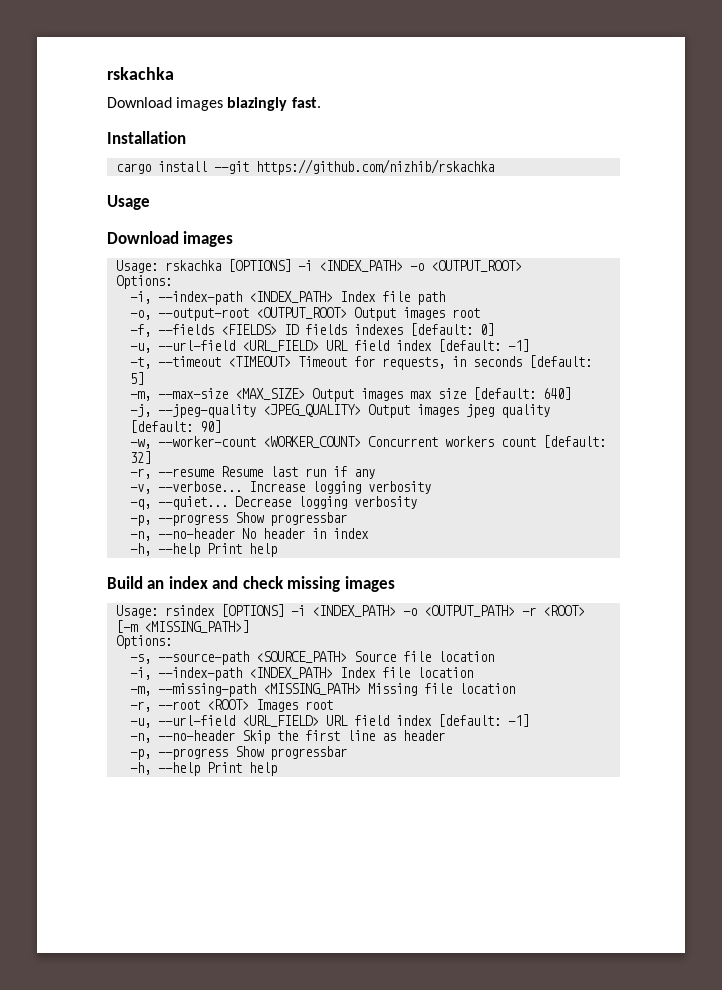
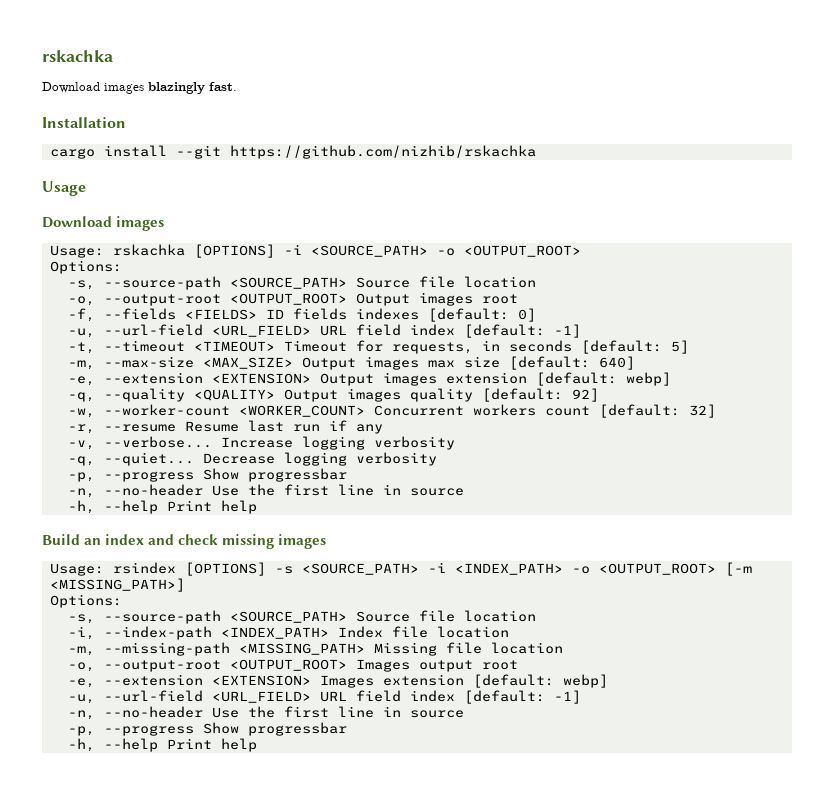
[319,260,404,272] <INDEX_PATH> -> [310,245,428,257] <SOURCE_PATH>
[130,291,446,305] -i, --index-path <INDEX_PATH> Index file path -> [67,276,536,290] -s, --source-path <SOURCE_PATH> Source file location
[130,404,495,418] -j, --jpeg-quality <JPEG_QUALITY> Output images jpeg -> [67,372,671,386] [67,388,401,402] -e, --extension <EXTENSION> Output images extension [default: webp] // -q, --quality <QUALITY> Output images
[200,420,222,433] 90] -> [571,388,599,402] 92]
[242,528,370,539] No header in index -> [211,484,464,496] Use the first line in source
[291,605,586,617] -i <INDEX_PATH> -o <OUTPUT_PATH> -r <ROOT> -> [274,562,716,575] -s <SOURCE_PATH> -i <INDEX_PATH> -o <OUTPUT_ROOT>
[130,699,334,712] -r, --root <ROOT> Images root -> [67,659,518,672] [67,674,608,688] -o, --output-root <OUTPUT_ROOT> Images output root // -e, --extension <EXTENSION> Images extension [default: webp]
[242,730,446,744] Skip the first line as header -> [211,706,464,718] Use the first line in source

